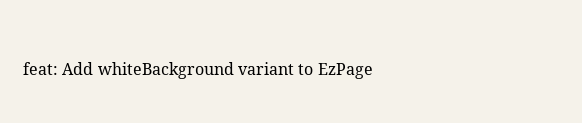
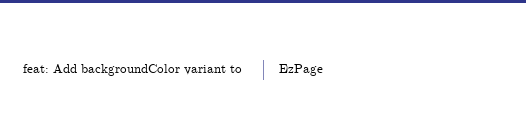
[97,62,234,79] whiteBackground -> [81,64,180,76] backgroundColor

